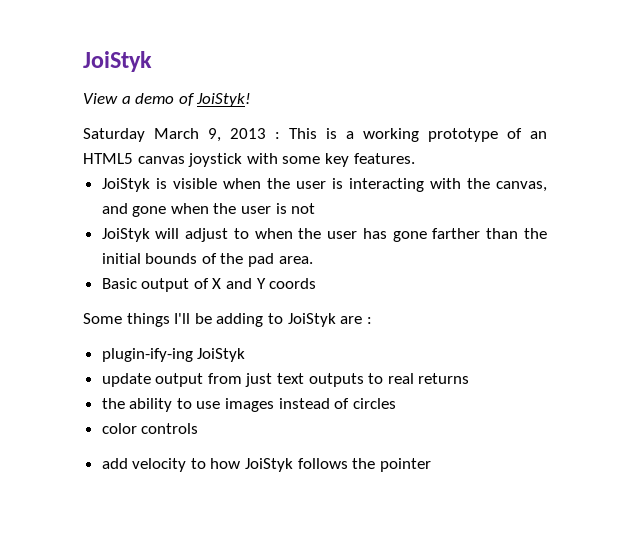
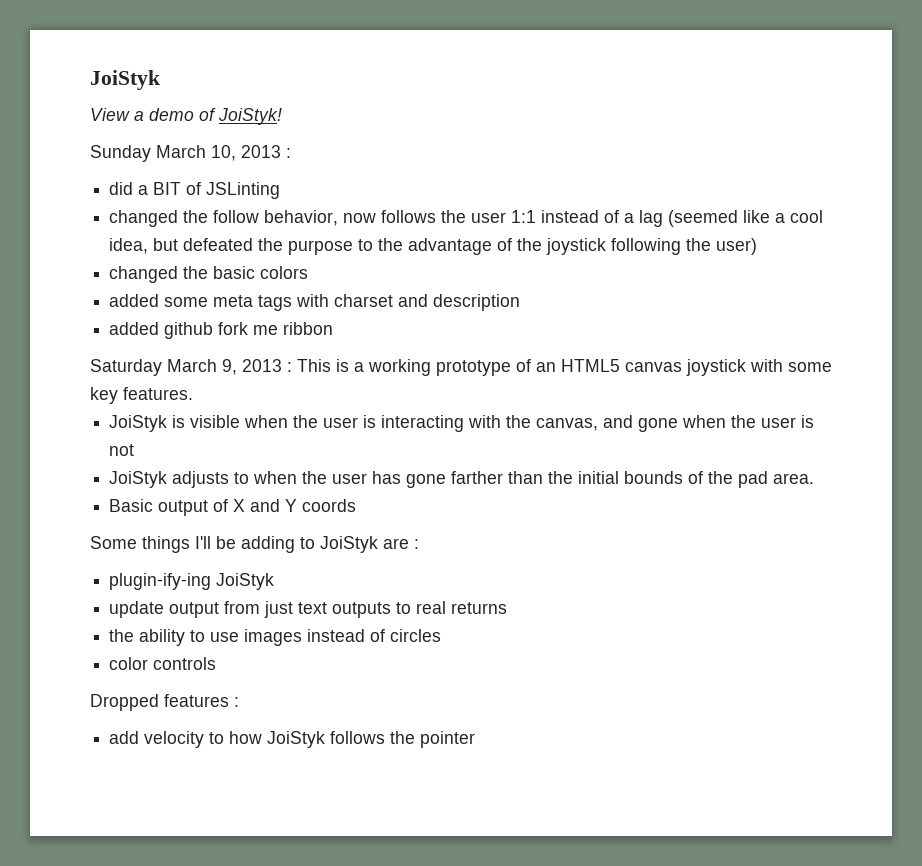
(252, 100) none -> [90,145,291,162] [109,182,281,199] [109,210,824,227] [109,238,758,255] [109,266,309,283] [109,294,521,311] [109,322,334,339] // Sunday March 10, 2013 : // did a BIT of JSLinting // changed the follow behavior, now follows the user 1:1 instead of a lag (seemed like a cool idea, but defeated the purpose to the advantage of the joystick following the user) // changed the basic colors // added some meta tags with charset and description // added github fork me ribbon
[155,228,229,242] will adjust -> [172,471,230,488] adjusts
(199, 428) none -> [90,694,239,711] // Dropped features :

